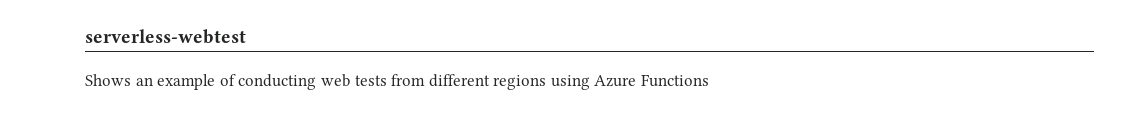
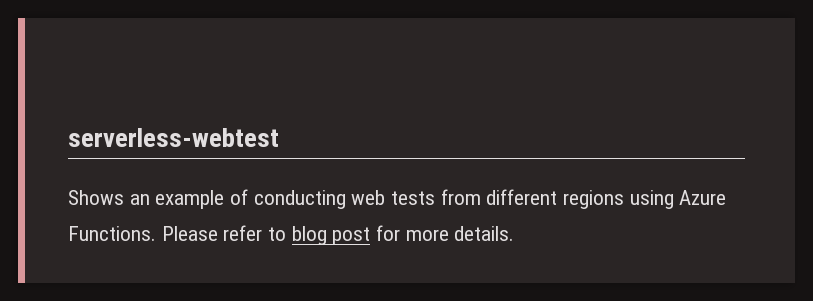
[641,74,710,87] Functions -> [68,225,515,245] Functions. Please refer to blog post for more details.

